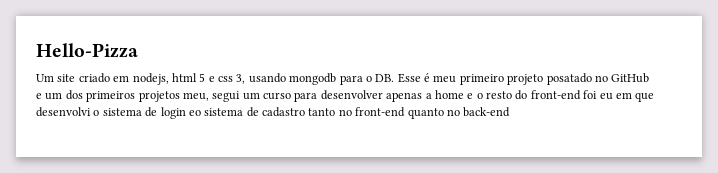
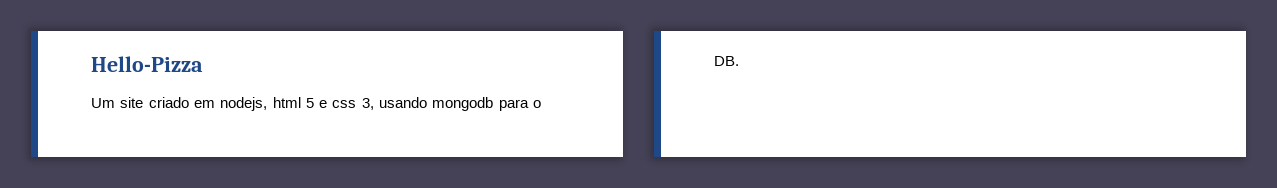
[397,73,650,85] [36,90,655,102] [36,107,511,119] Esse é meu primeiro projeto posatado no GitHub e um dos primeiros projetos meu, segui um curso para desenvolver apenas a home e o resto do front-end foi eu em que desenvolvi o sistema de login eo sistema de cadastro tanto no front-end quanto no back-end -> (739, 61) none

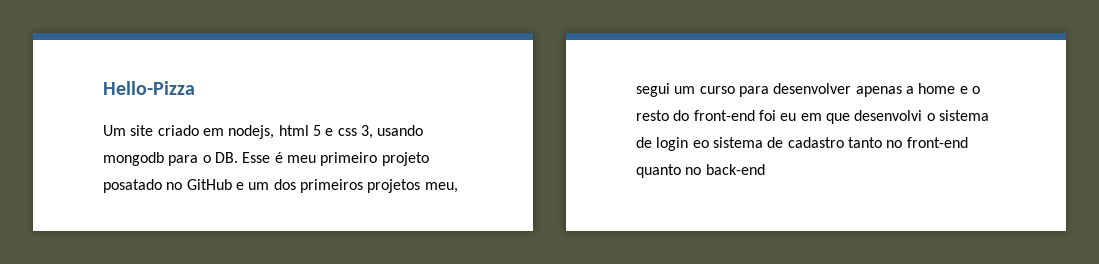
(739, 61) none -> [242,152,429,166] [103,179,458,193] [636,83,980,97] [636,110,989,124] [636,137,968,151] [636,164,765,178] Esse é meu primeiro projeto posatado no GitHub e um dos primeiros projetos meu, segui um curso para desenvolver apenas a home e o resto do front-end foi eu em que desenvolvi o sistema de login eo sistema de cadastro tanto no front-end quanto no back-end

